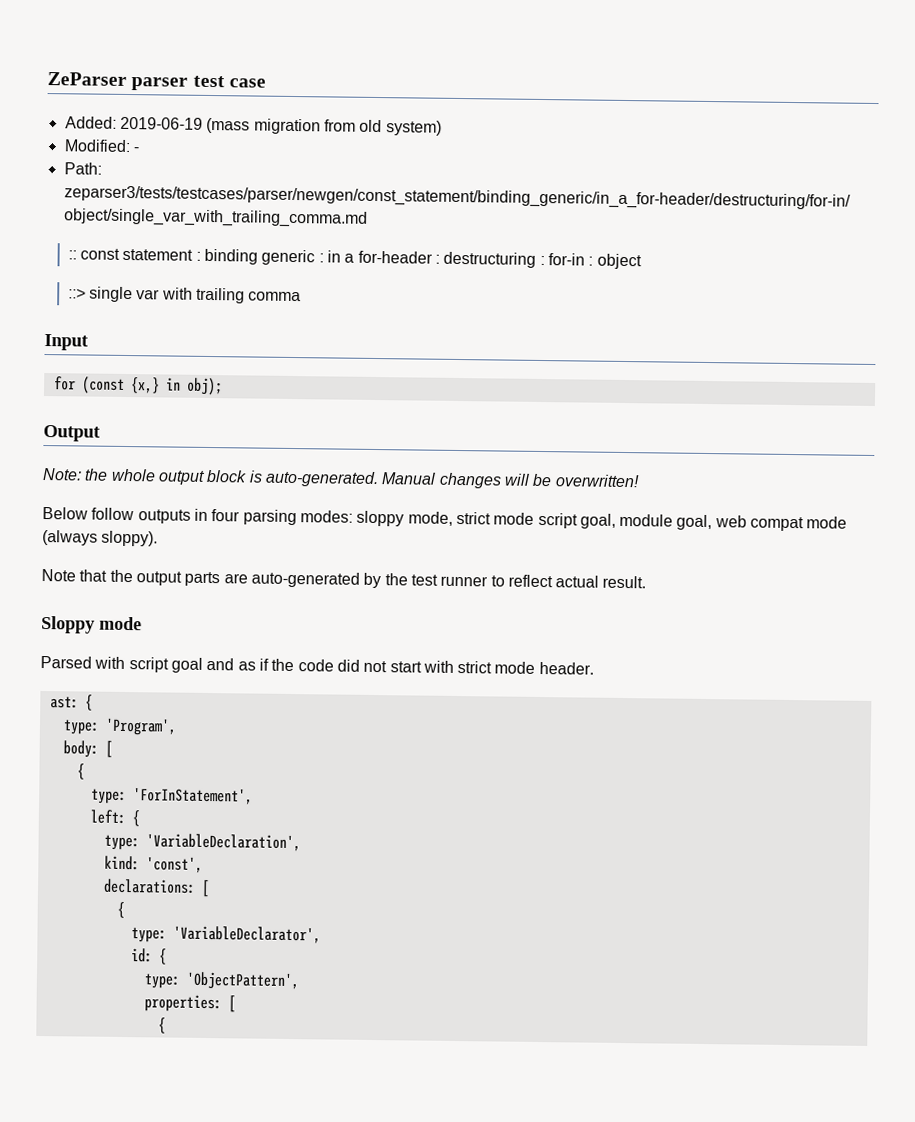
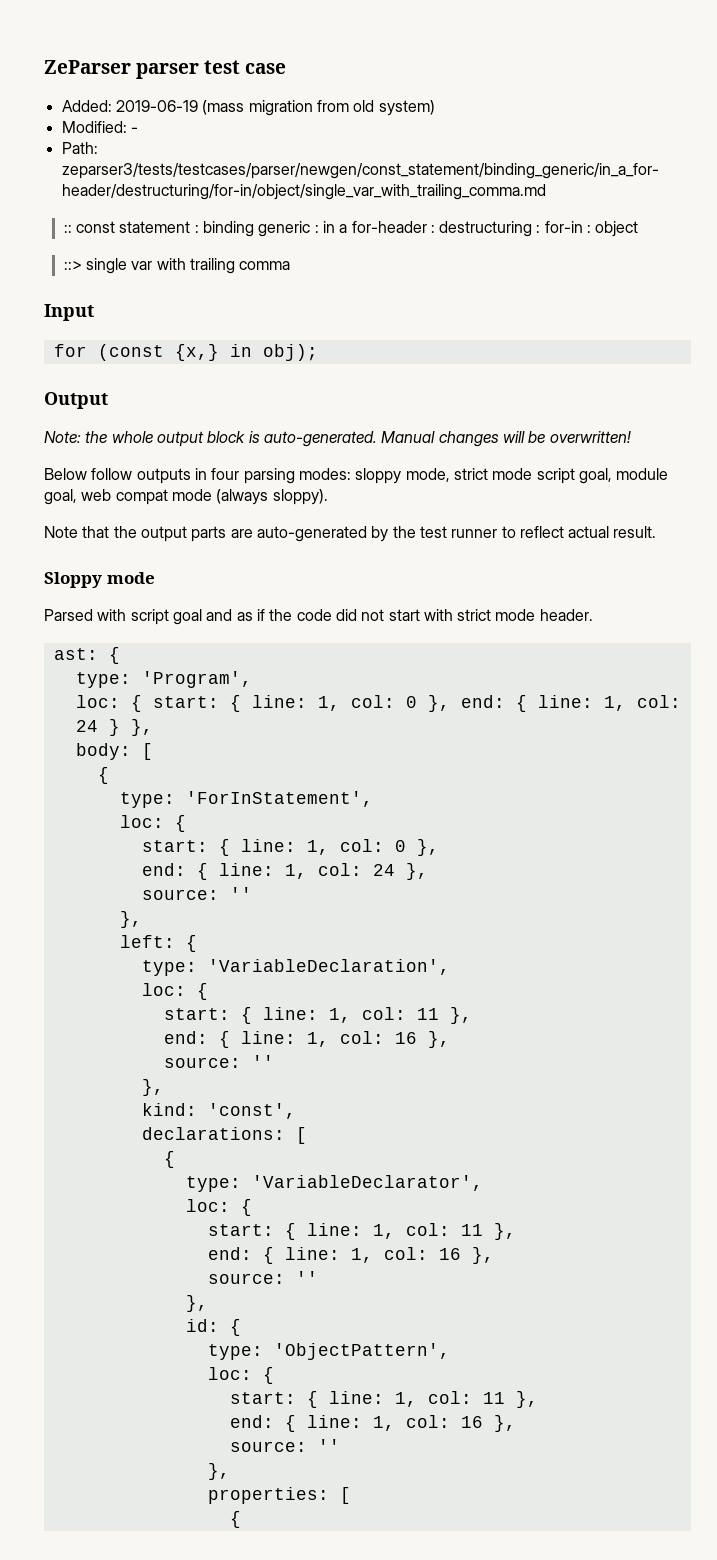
(177, 726) none -> [75,695,681,712] [75,719,153,736] // loc: { start: { line: 1, col: 0 }, end: { line: 1, col: 24 } },
[89,809,140,827] [103,833,301,852] left: { // type: 'VariableDeclaration', -> [119,815,186,832] [141,839,439,856] [141,863,428,880] [141,887,252,900] [119,911,142,928] [119,935,197,952] [141,959,450,976] [141,983,208,1000] [163,1007,472,1024] [163,1031,450,1048] [163,1055,274,1068] [141,1079,164,1096] loc: { // start: { line: 1, col: 0 }, // end: { line: 1, col: 24 }, // source: '' // }, // left: { // type: 'VariableDeclaration', // loc: { // start: { line: 1, col: 11 }, // end: { line: 1, col: 16 }, // source: '' // },
[130,948,167,965] [143,971,300,991] id: { // type: 'ObjectPattern', -> [185,1199,252,1216] [207,1223,516,1240] [207,1247,494,1264] [207,1271,318,1284] [185,1295,208,1312] [185,1319,241,1336] [207,1343,450,1360] [207,1367,274,1384] [229,1391,538,1408] [229,1415,516,1432] [229,1439,340,1452] [207,1463,230,1480] loc: { // start: { line: 1, col: 11 }, // end: { line: 1, col: 16 }, // source: '' // }, // id: { // type: 'ObjectPattern', // loc: { // start: { line: 1, col: 11 }, // end: { line: 1, col: 16 }, // source: '' // },

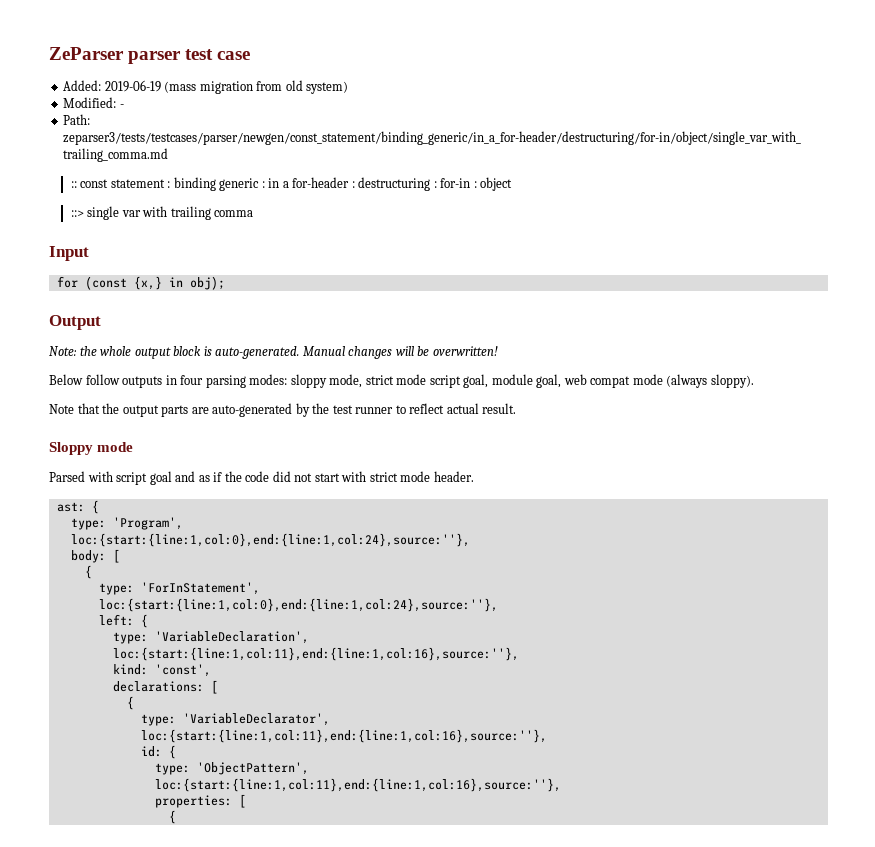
[75,695,681,712] [75,719,153,736] loc: { start: { line: 1, col: 0 }, end: { line: 1, col: 24 } }, -> [70,533,470,547] loc:{start:{line:1,col:0},end:{line:1,col:24},source:''},
[119,815,186,832] [141,839,439,856] [141,863,428,880] [141,887,252,900] [119,911,142,928] [119,935,197,952] [141,959,450,976] [141,983,208,1000] [163,1007,472,1024] [163,1031,450,1048] [163,1055,274,1068] [141,1079,164,1096] loc: { // start: { line: 1, col: 0 }, // end: { line: 1, col: 24 }, // source: '' // }, // left: { // type: 'VariableDeclaration', // loc: { // start: { line: 1, col: 11 }, // end: { line: 1, col: 16 }, // source: '' // }, -> [98,598,498,612] [98,614,148,628] [112,631,309,644] [112,647,519,661] loc:{start:{line:1,col:0},end:{line:1,col:24},source:''}, // left: { // type: 'VariableDeclaration', // loc:{start:{line:1,col:11},end:{line:1,col:16},source:''},
[185,1199,252,1216] [207,1223,516,1240] [207,1247,494,1264] [207,1271,318,1284] [185,1295,208,1312] [185,1319,241,1336] [207,1343,450,1360] [207,1367,274,1384] [229,1391,538,1408] [229,1415,516,1432] [229,1439,340,1452] [207,1463,230,1480] loc: { // start: { line: 1, col: 11 }, // end: { line: 1, col: 16 }, // source: '' // }, // id: { // type: 'ObjectPattern', // loc: { // start: { line: 1, col: 11 }, // end: { line: 1, col: 16 }, // source: '' // }, -> [140,729,547,743] [140,745,176,759] [154,762,309,775] [154,778,561,792] loc:{start:{line:1,col:11},end:{line:1,col:16},source:''}, // id: { // type: 'ObjectPattern', // loc:{start:{line:1,col:11},end:{line:1,col:16},source:''},

